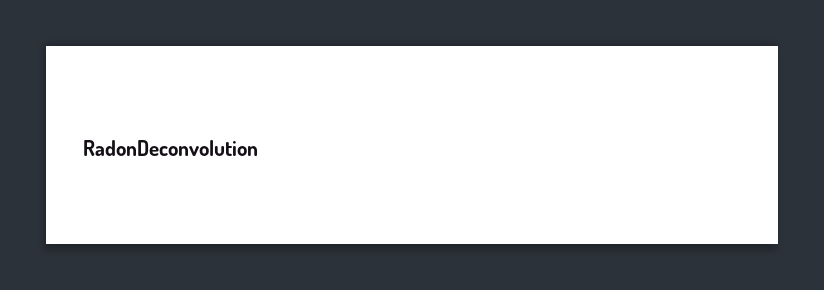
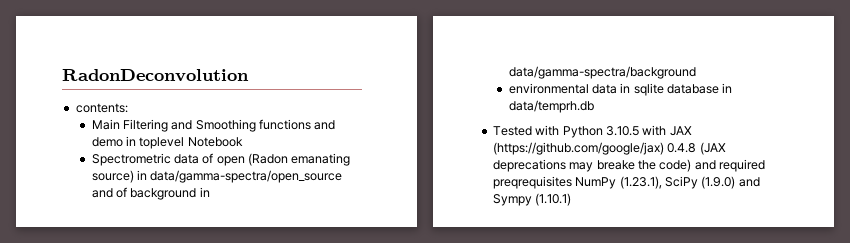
(258, 148) none -> [75,103,128,113] [91,119,336,132] [91,136,243,149] [91,153,351,166] [91,170,343,183] [91,187,210,200] [508,66,696,79] [508,83,733,96] [508,100,594,113] [492,125,692,138] [492,142,726,155] [492,159,765,172] [492,176,760,189] [492,193,572,206] // contents: // Main Filtering and Smoothing functions and demo in toplevel Notebook // Spectrometric data of open (Radon emanating source) in data/gamma-spectra/open_source and of background in data/gamma-spectra/background // environmental data in sqlite database in data/temprh.db // Tested with Python 3.10.5 with JAX (https://github.com/google/jax) 0.4.8 (JAX deprecations may breake the code) and required preqrequisites NumPy (1.23.1), SciPy (1.9.0) and Sympy (1.10.1)

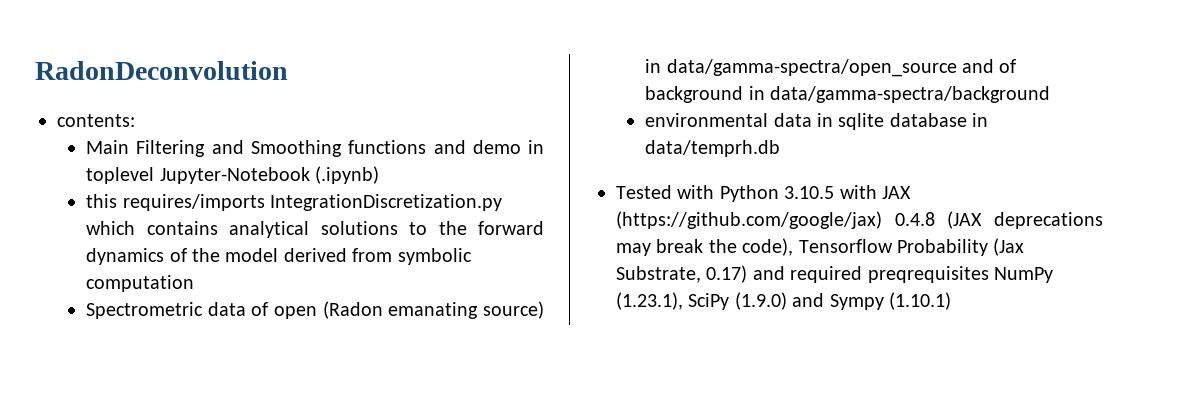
[187,137,243,147] Notebook -> [159,166,380,184] [86,194,503,211] [86,221,544,238] [86,248,472,265] [86,275,195,292] Jupyter-Notebook (.ipynb) // this requires/imports IntegrationDiscretization.py which contains analytical solutions to the forward dynamics of the model derived from symbolic computation
[596,159,692,172] breake the code) -> [656,238,1025,256] [616,265,748,283] break the code), Tensorflow Probability (Jax Substrate, 0.17)

